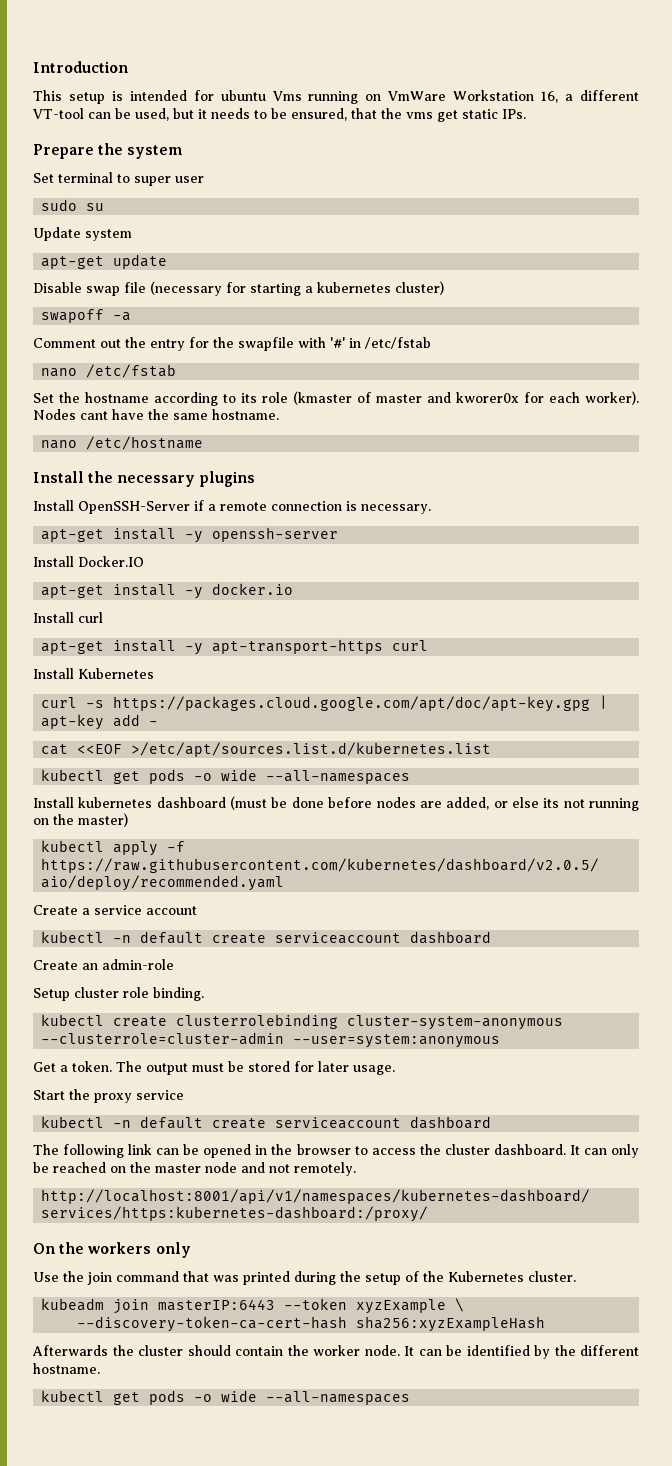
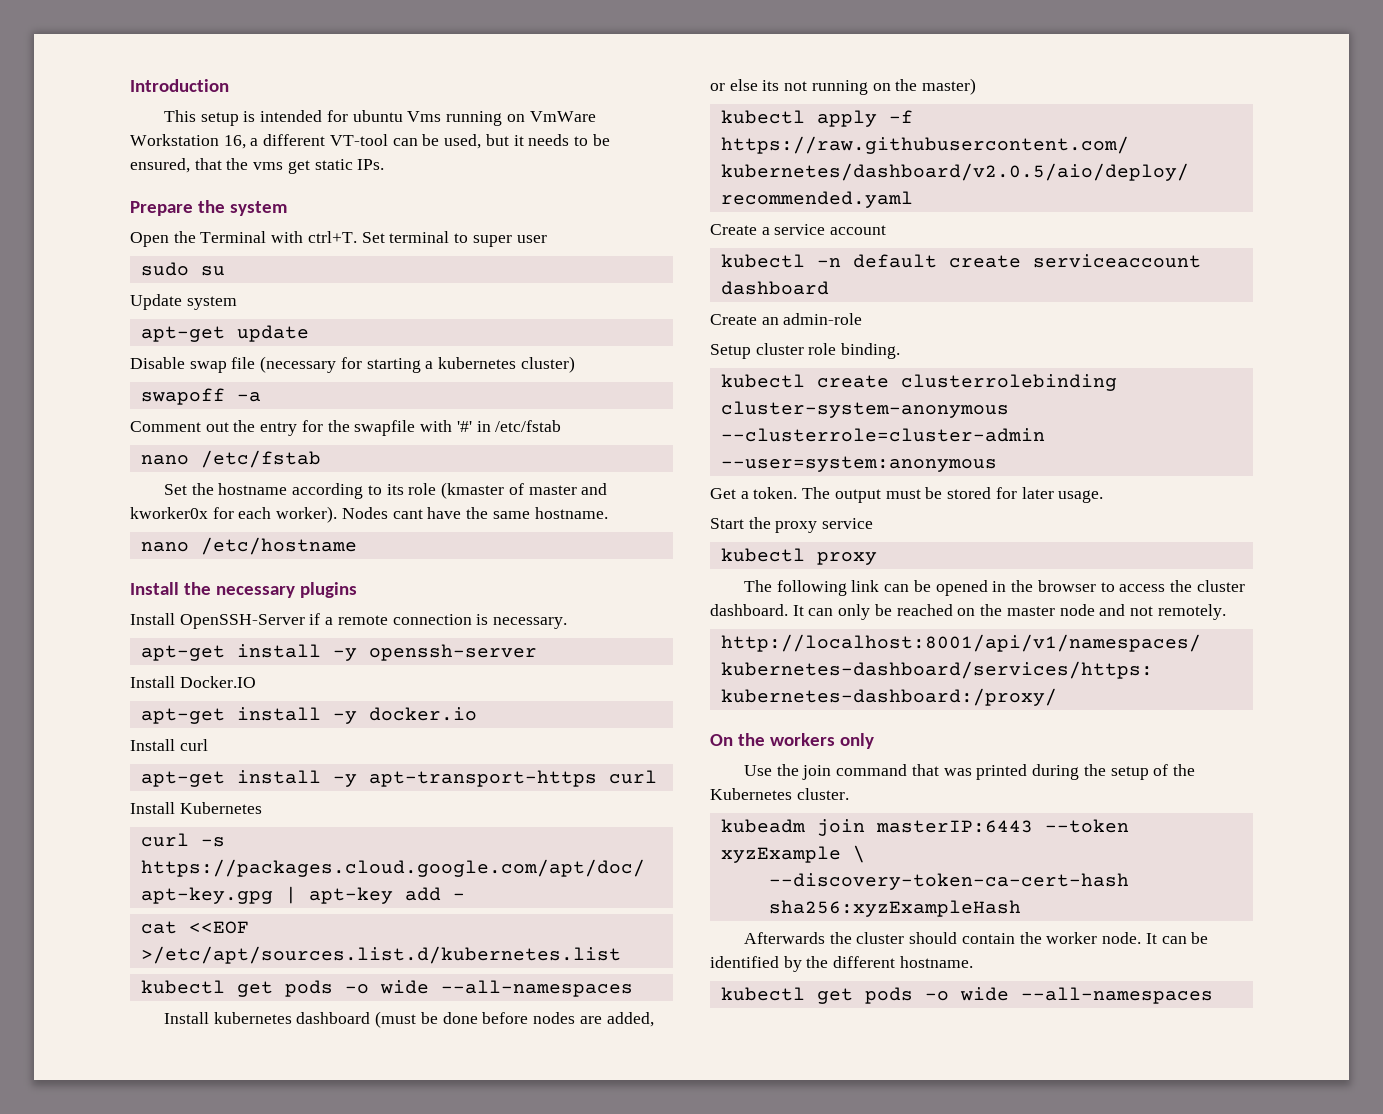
(184, 152) none -> [130,231,357,247] Open the Terminal with ctrl+T.
[456,392,519,403] kworer0x -> [130,507,208,519] kworker0x
[113,1116,492,1129] -n default create serviceaccount dashboard -> [816,552,877,565] proxy

